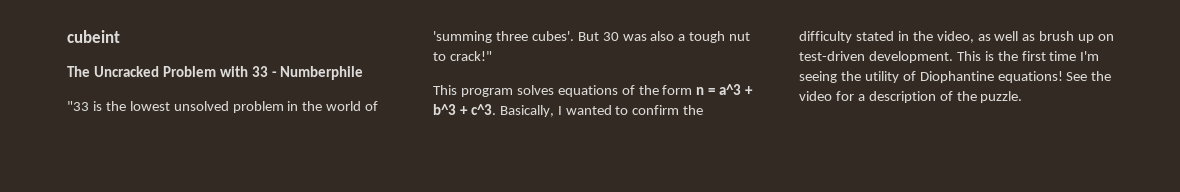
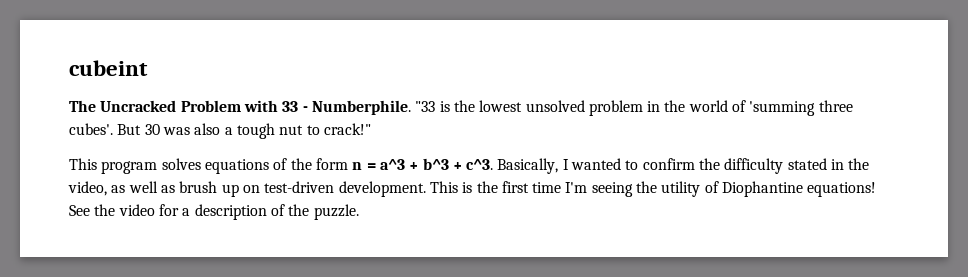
[280,66,364,80] Numberphile // -> [311,100,411,115] Numberphile.

